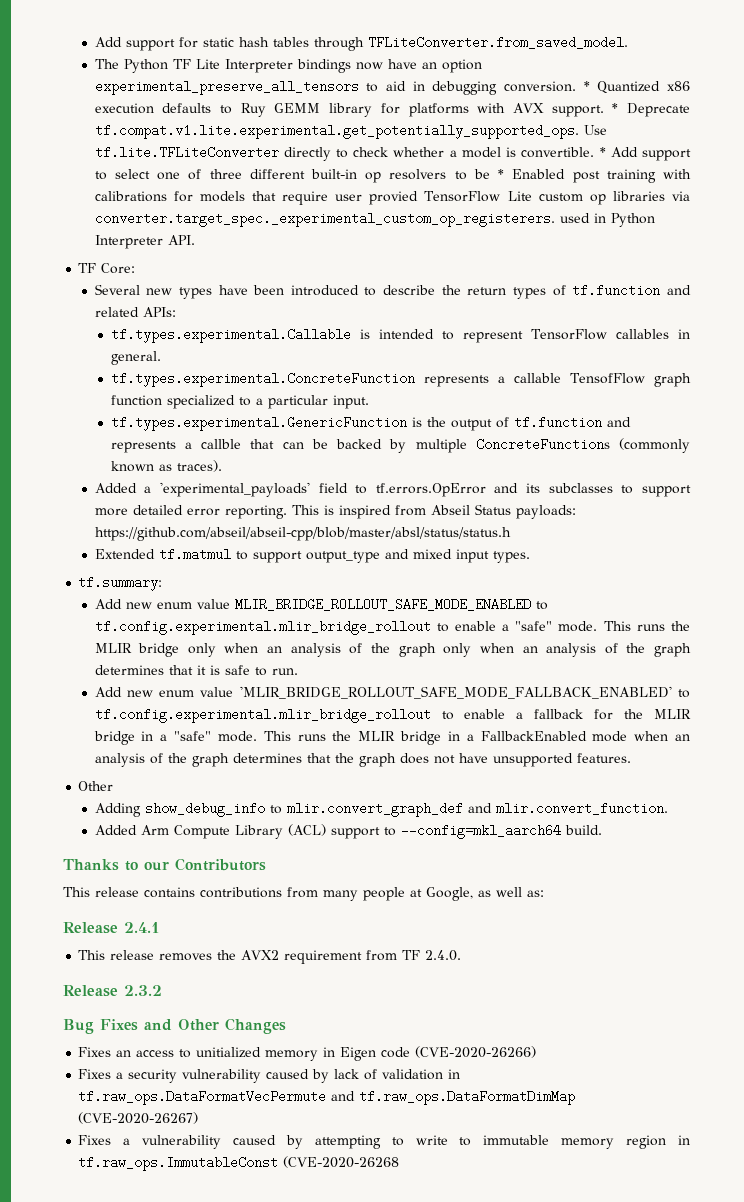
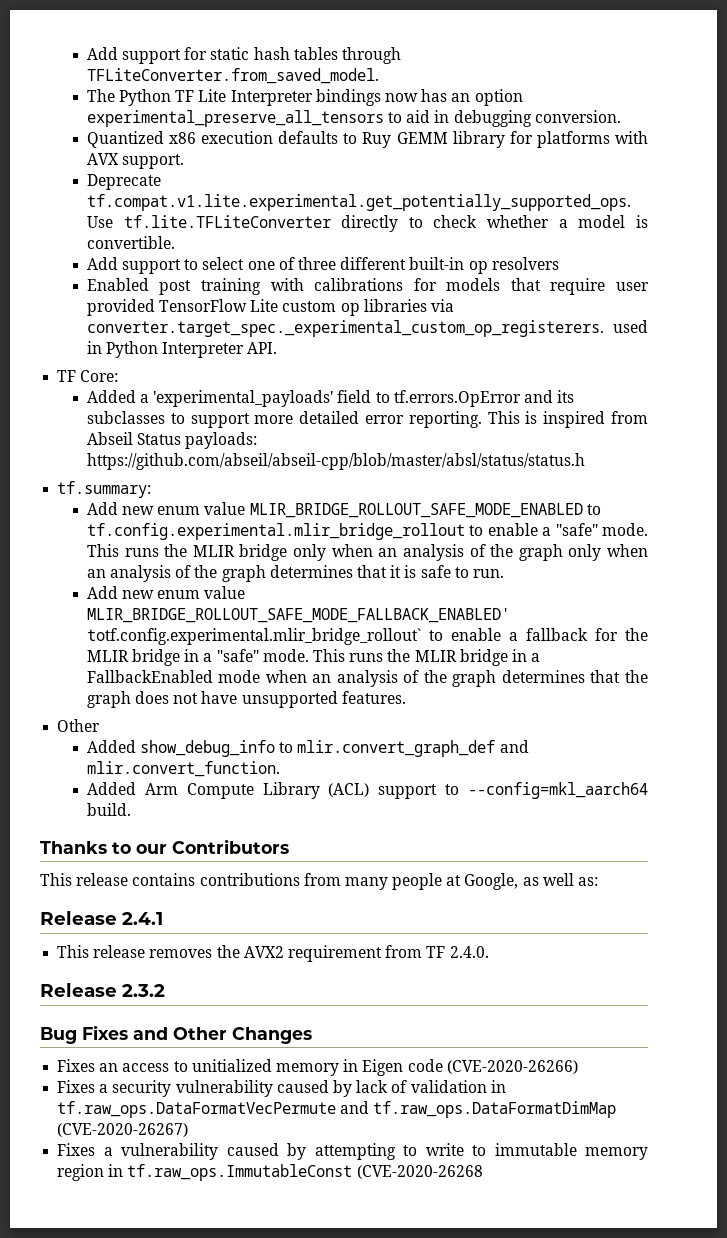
[387,59,417,69] have -> [421,89,448,102] has
[583,81,590,91] * -> (621, 116) //
[612,103,619,113] * -> (185, 161) //
[599,147,606,157] * -> (175, 242) //
[454,169,505,180] to be * -> (559, 263) //
[369,191,419,205] provied -> [86,299,155,316] provided
[94,284,691,299] [94,307,176,317] [110,328,691,343] [110,351,161,365] [110,372,691,387] [110,395,369,409] [110,416,631,431] [110,438,690,453] [110,460,222,472] // Several new types have been introduced to describe the return types of tf.function and related APIs: // tf.types.experimental.Callable is intended to represent TensorFlow callables in general. // tf.types.experimental.ConcreteFunction represents a callable TensofFlow graph function specialized to a particular input. // tf.types.experimental.GenericFunction is the output of tf.function and represents a callble that can be backed by multiple ConcreteFunctions (commonly known as traces). -> (119, 376) none
[94,548,530,563] // Extended tf.matmul to support output_type and mixed input types. -> (585, 461) none
[239,686,690,699] [94,708,431,723] 'MLIR_BRIDGE_ROLLOUT_SAFE_MODE_FALLBACK_ENABLED' to tf.config.experimental.mlir_bridge_rollout -> [86,608,510,623] [86,628,421,645] MLIR_BRIDGE_ROLLOUT_SAFE_MODE_FALLBACK_ENABLED' totf.config.experimental.mlir_bridge_rollout`
[94,803,141,817] Adding -> [86,740,136,753] Added

